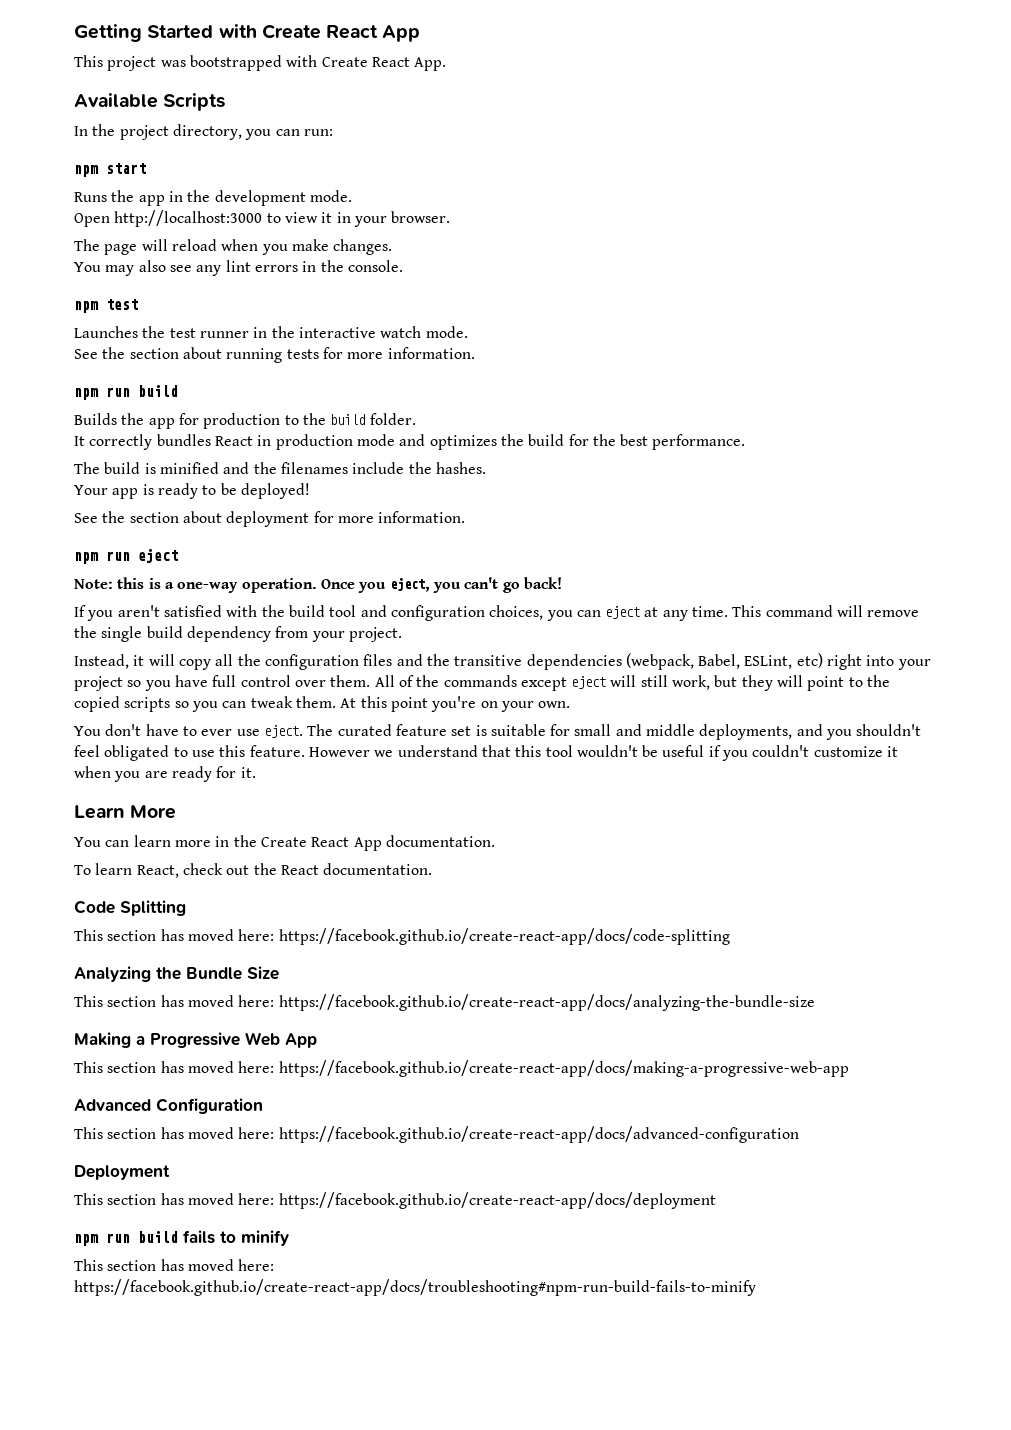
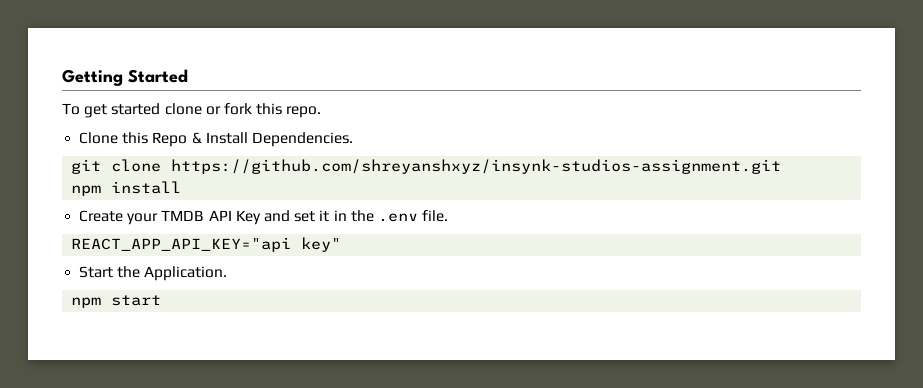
[218,24,421,42] [74,55,447,71] [74,93,226,111] [74,124,333,140] [74,163,146,177] [74,190,352,206] [74,210,451,227] [74,239,393,255] [74,260,403,276] [74,299,138,313] [74,326,468,338] [74,347,475,363] [74,385,178,400] [74,413,416,429] [74,434,746,450] [74,462,486,474] [74,483,310,499] [74,511,466,527] [74,548,178,564] [74,577,562,593] [74,605,920,621] [74,626,402,642] [74,653,931,670] [74,675,891,691] [74,696,571,712] [74,724,922,740] [74,745,899,761] [74,766,256,782] [74,805,177,819] [74,835,495,851] [74,863,433,878] [74,900,186,916] [74,928,730,945] [74,966,279,982] [74,994,815,1011] [74,1032,317,1048] [74,1060,849,1077] [74,1098,263,1114] [74,1126,799,1143] [74,1165,170,1180] [74,1192,716,1209] [74,1230,289,1246] [74,1259,275,1271] [74,1279,756,1296] with Create React App // This project was bootstrapped with Create React App. // Available Scripts // In the project directory, you can run: // npm start // Runs the app in the development mode. // Open http://localhost:3000 to view it in your browser. // The page will reload when you make changes. // You may also see any lint errors in the console. // npm test // Launches the test runner in the interactive watch mode. // See the section about running tests for more information. // npm run build // Builds the app for production to the build folder. // It correctly bundles React in production mode and optimizes the build for the best performance. // The build is minified and the filenames include the hashes. // Your app is ready to be deployed! // See the section about deployment for more information. // npm run eject // Note: this is a one-way operation. Once you eject, you can't go back! // If you aren't satisfied with the build tool and configuration choices, you can eject at any time. This command will remove the single build dependency from your project. // Instead, it will copy all the configuration files and the transitive dependencies (webpack, Babel, ESLint, etc) right into your project so you have full control over them. All of the commands except eject will still work, but they will point to the copied scripts so you can tweak them. At this point you're on your own. // You don't have to ever use eject. The curated feature set is suitable for small and middle deployments, and you shouldn't feel obligated to use this feature. However we understand that this tool wouldn't be useful if you couldn't customize it when you are ready for it. // Learn More // You can learn more in the Create React App documentation. // To learn React, check out the React documentation. // Code Splitting // This section has moved here: https://facebook.github.io/create-react-app/docs/code-splitting // Analyzing the Bundle Size // This section has moved here: https://facebook.github.io/create-react-app/docs/analyzing-the-bundle-size // Making a Progressive Web App // This section has moved here: https://facebook.github.io/create-react-app/docs/making-a-progressive-web-app // Advanced Configuration // This section has moved here: https://facebook.github.io/create-react-app/docs/advanced-configuration // Deployment // This section has moved here: https://facebook.github.io/create-react-app/docs/deployment // npm run build fails to minify // This section has moved here: https://facebook.github.io/create-react-app/docs/troubleshooting#npm-run-build-fails-to-minify -> [62,103,322,118] [79,132,353,147] [71,159,782,174] [71,181,182,196] [79,210,449,225] [71,237,342,252] [79,266,228,281] [71,295,162,308] // To get started clone or fork this repo. // Clone this Repo & Install Dependencies. // git clone https://github.com/shreyanshxyz/insynk-studios-assignment.git // npm install // Create your TMDB API Key and set it in the .env file. // REACT_APP_API_KEY="api key" // Start the Application. // npm start

